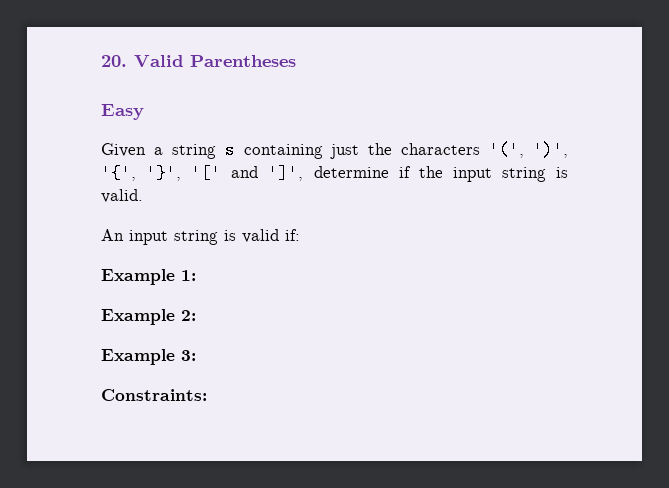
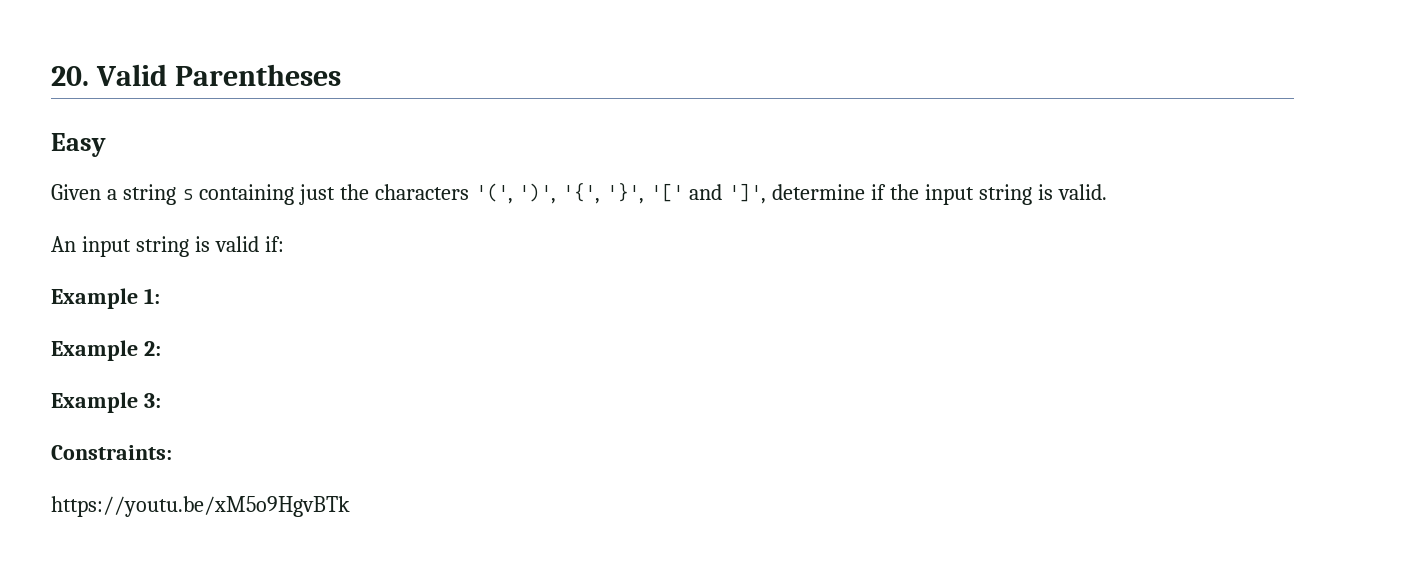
(207, 395) none -> [51,496,350,517] // https://youtu.be/xM5o9HgvBTk

